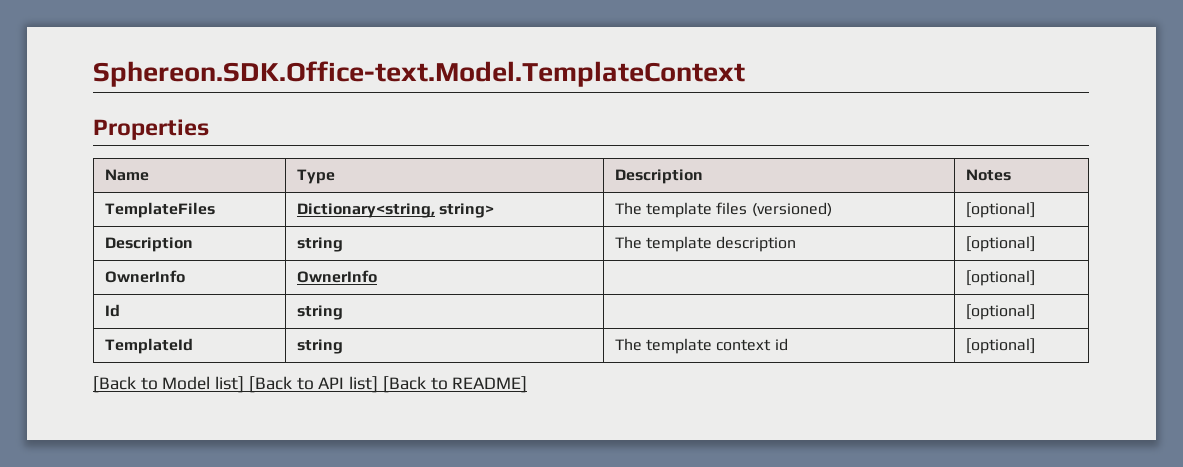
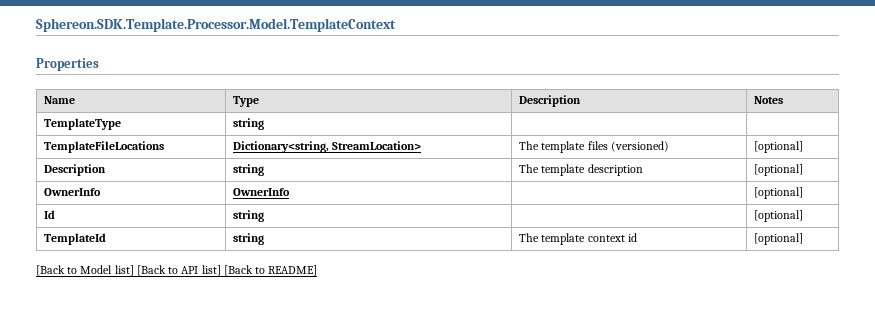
[93,61,745,87] Sphereon.SDK.Office-text.Model.TemplateContext -> [36,18,396,32] Sphereon.SDK.Template.Processor.Model.TemplateContext
[104,202,215,218] TemplateFiles -> [44,118,122,130] [233,118,265,130] [44,141,165,153] TemplateType | string | | // TemplateFileLocations
[439,203,495,218] string> -> [332,141,422,150] StreamLocation>

